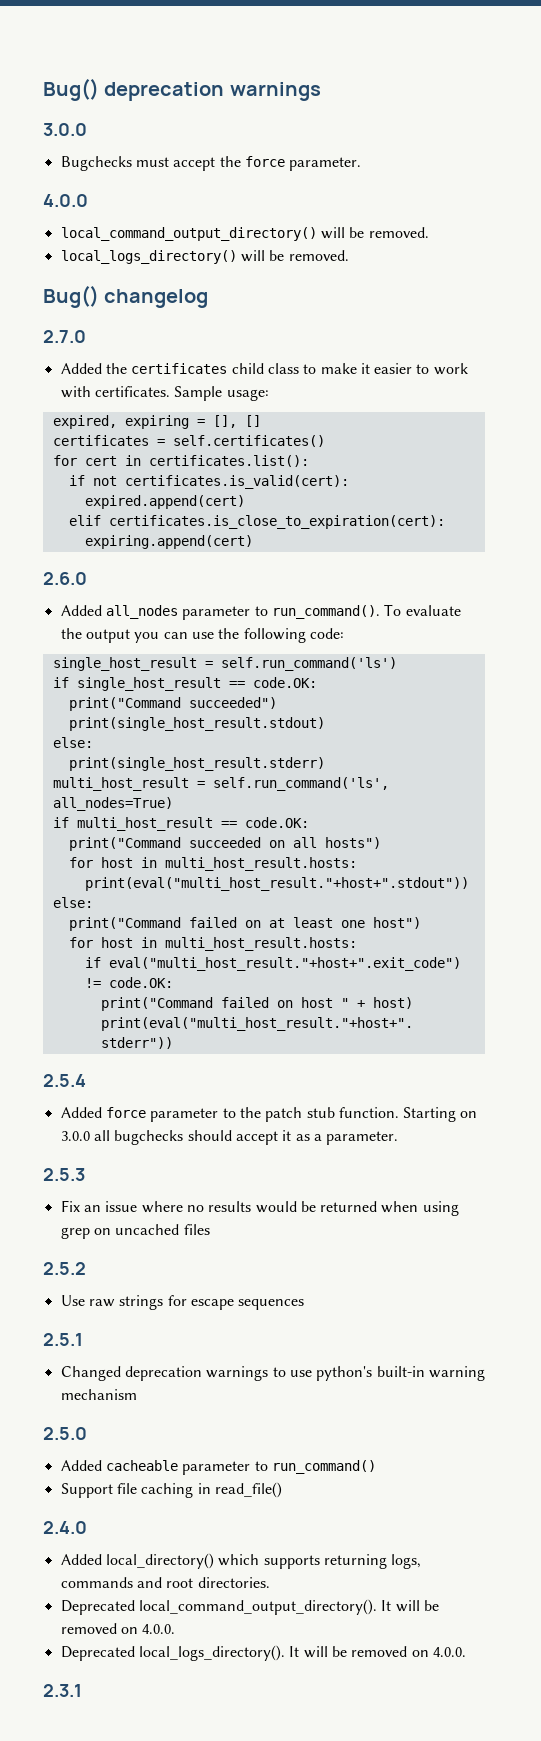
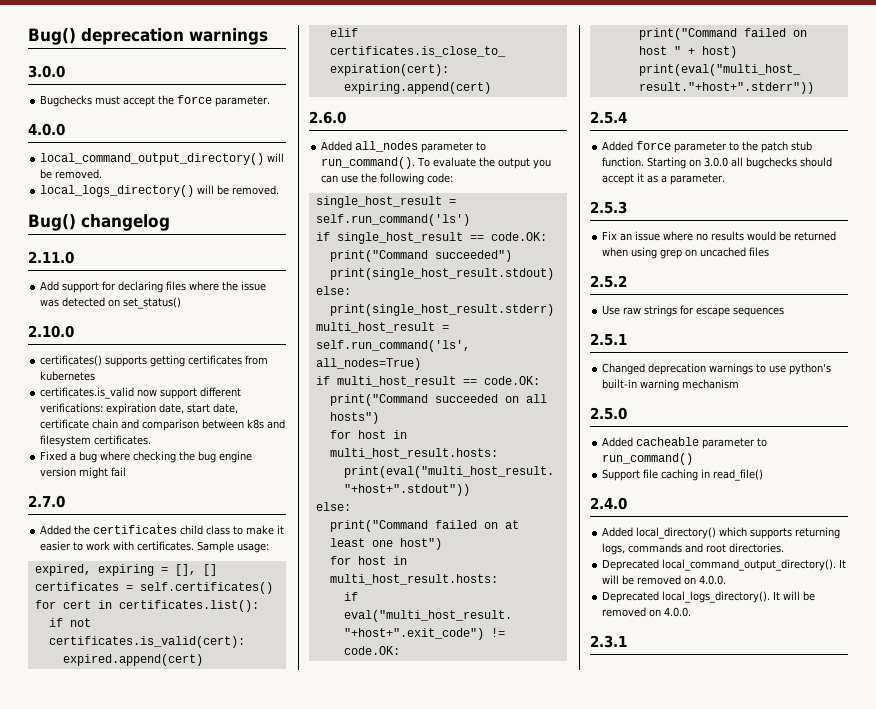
(209, 298) none -> [28,251,74,264] [40,281,267,293] [40,297,182,309] [28,325,74,338] [40,355,269,367] [40,371,96,381] [40,387,242,399] [40,403,239,415] [40,419,286,431] [40,435,152,447] [40,451,253,463] [40,467,127,479] // 2.11.0 // Add support for declaring files where the issue was detected on set_status() // 2.10.0 // certificates() supports getting certificates from kubernetes // certificates.is_valid now support different verifications: expiration date, start date, certificate chain and comparison between k8s and filesystem certificates. // Fixed a bug where checking the bug engine version might fail

